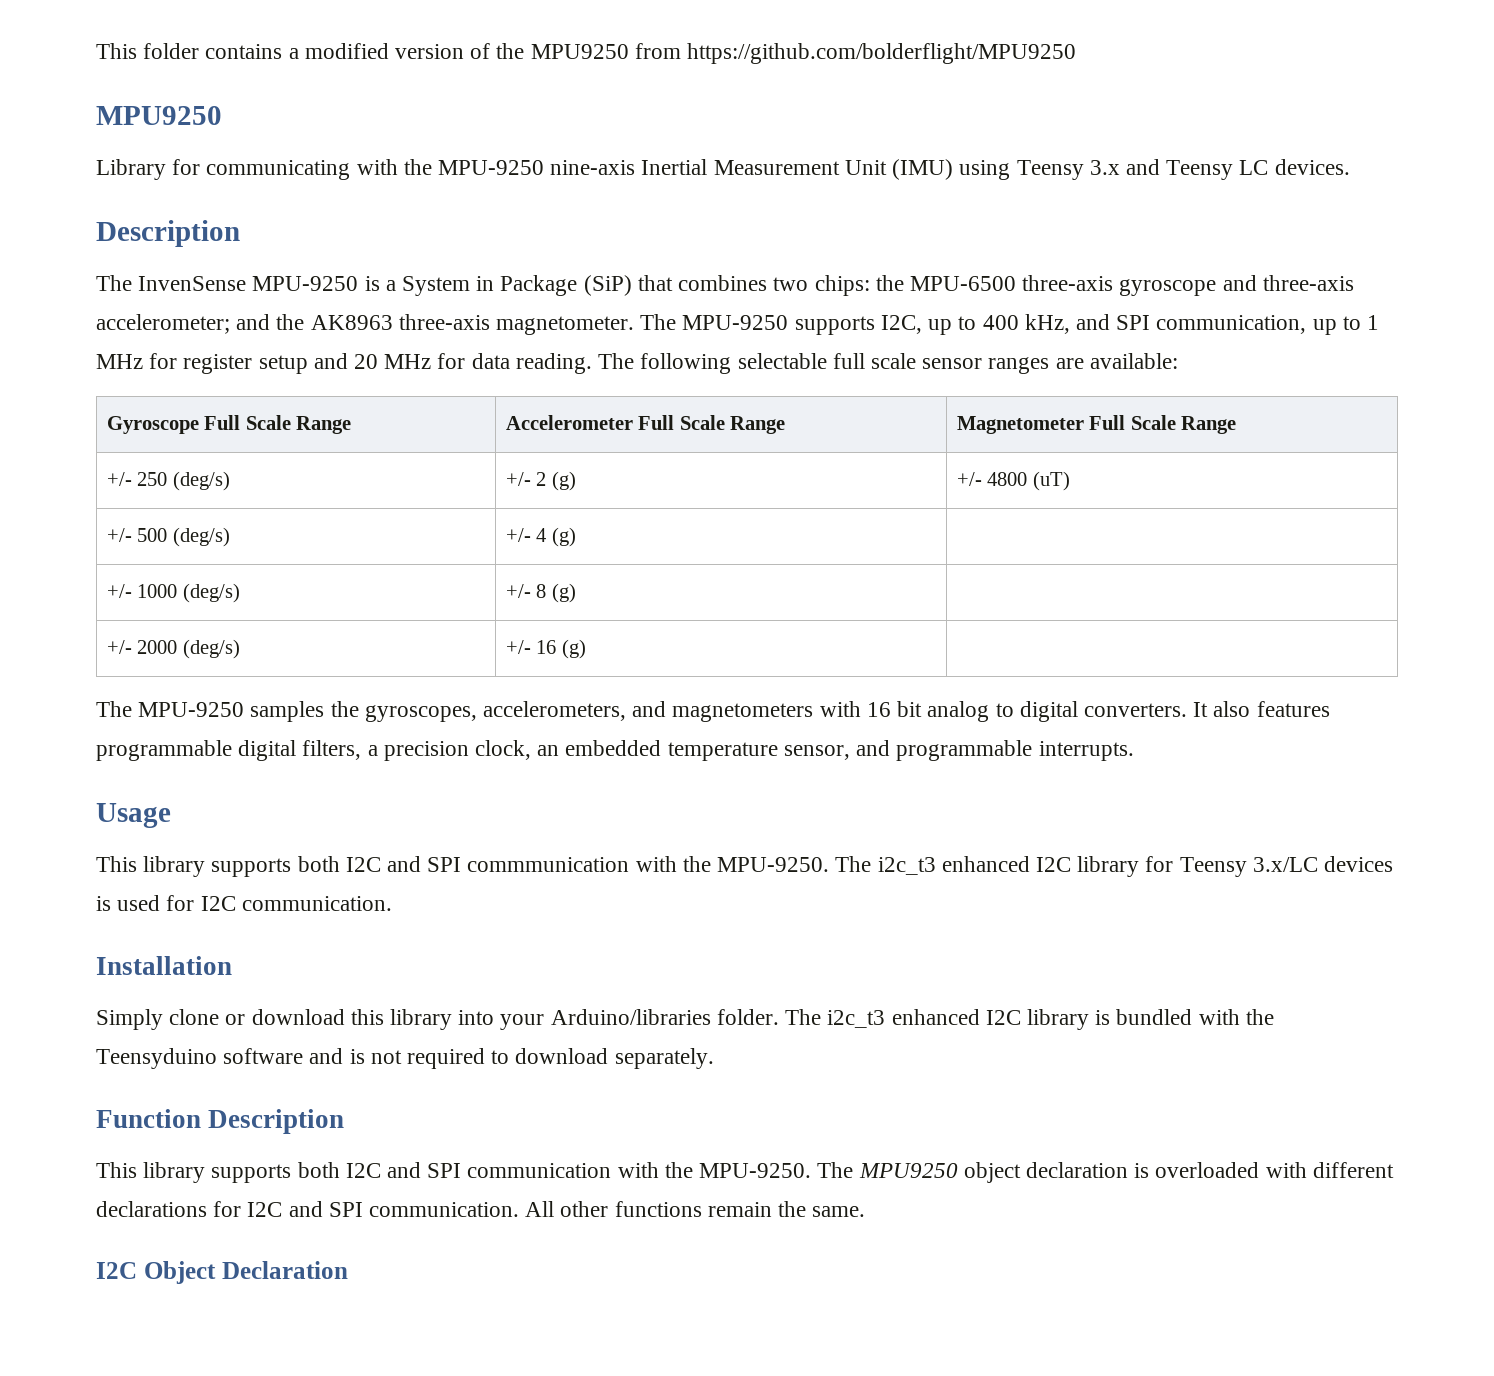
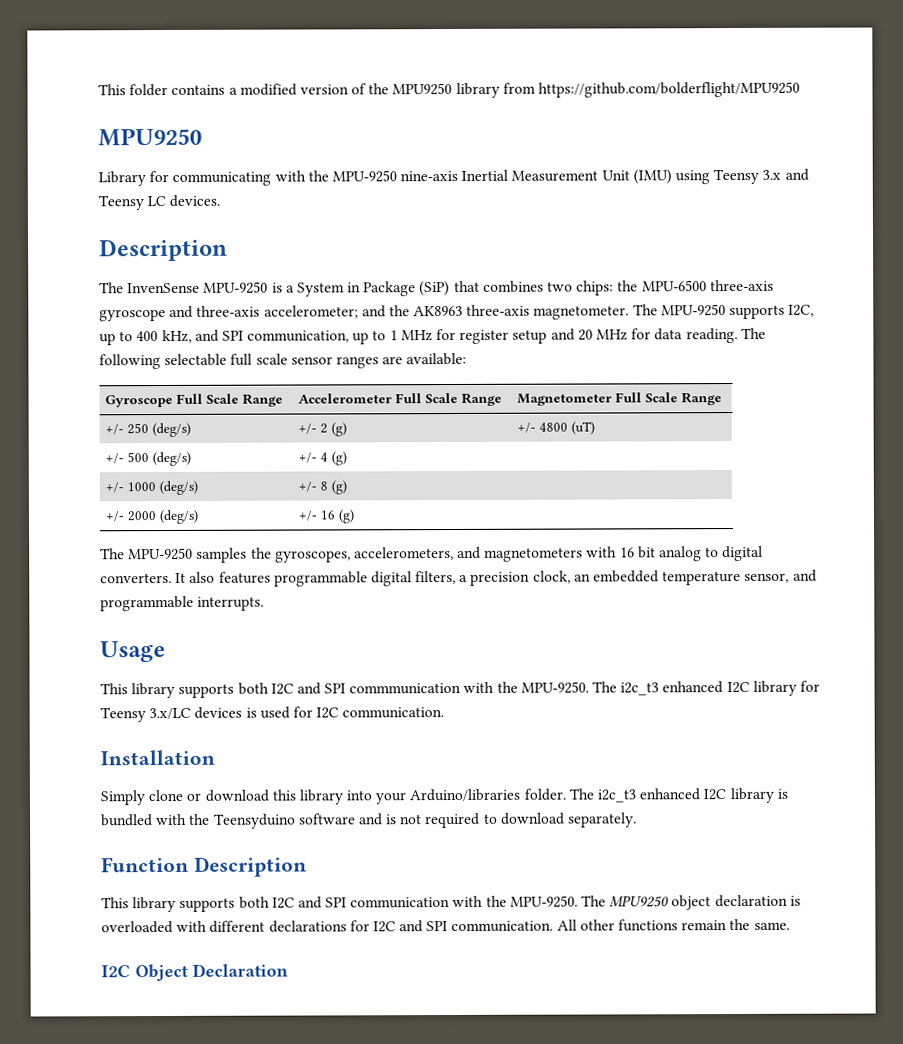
(629, 51) none -> [455,82,500,98] library

